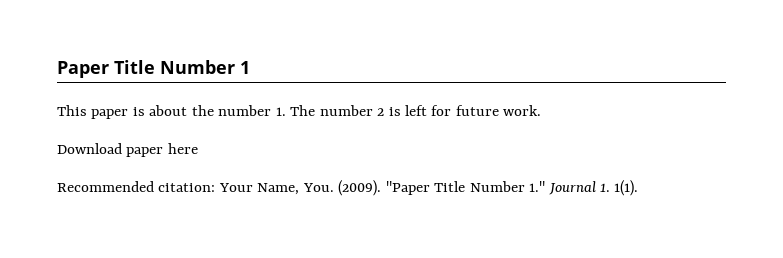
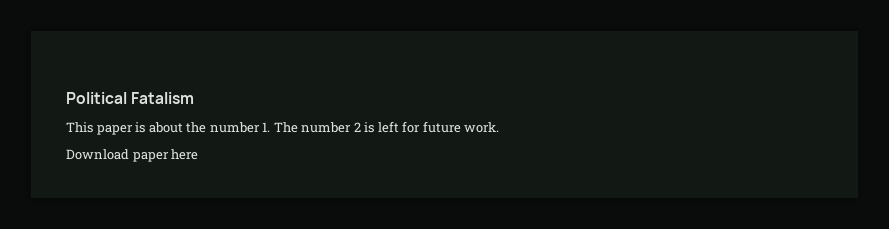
[57,60,250,78] Paper Title Number 1 -> [66,92,195,104] Political Fatalism
[57,180,639,196] // Recommended citation: Your Name, You. (2009). "Paper Title Number 1." Journal 1. 1(1). -> (199, 154) none

